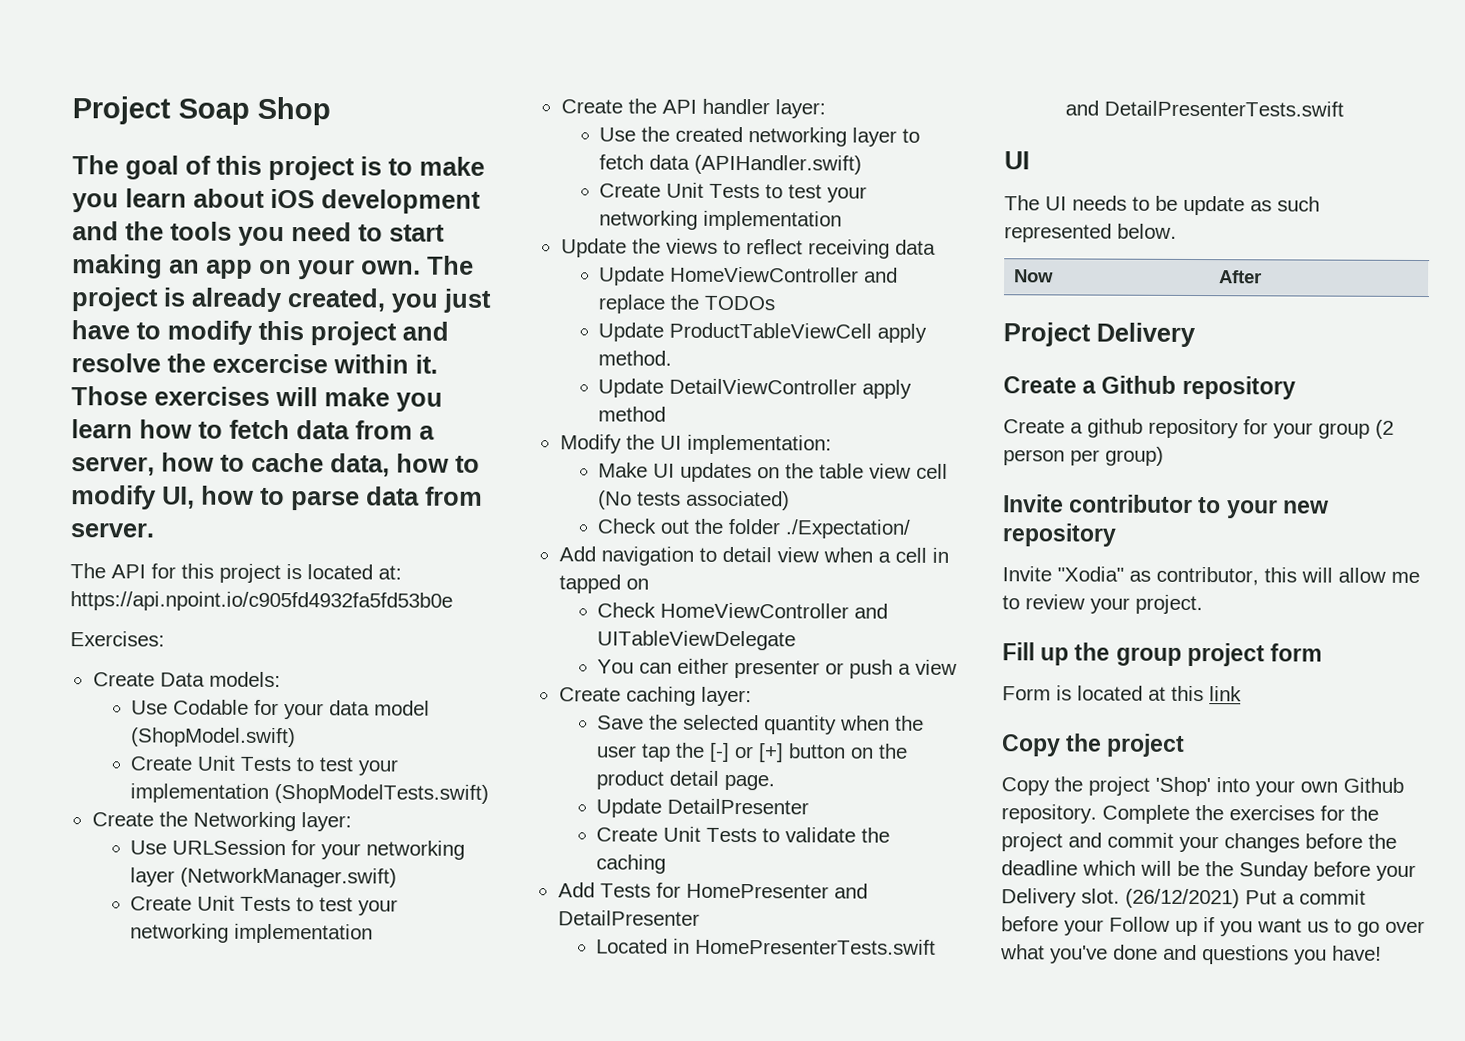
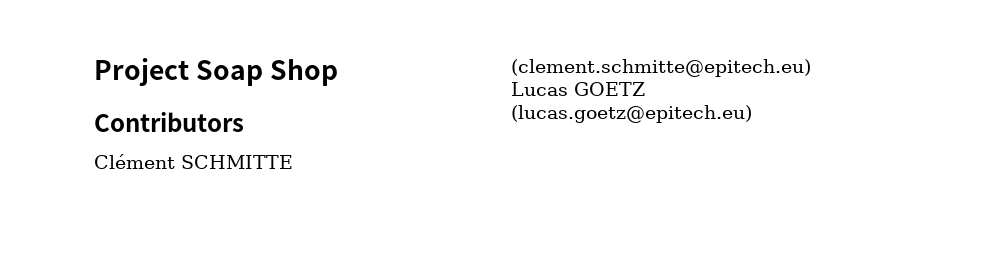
[72,155,485,181] [72,188,481,214] [72,221,445,247] [72,254,474,280] [71,287,492,313] [71,320,449,346] [71,353,438,374] [71,386,443,412] [71,419,435,440] [71,452,480,477] [71,485,483,511] [70,523,154,538] [70,563,402,584] [70,591,453,612] [70,631,165,647] [92,671,281,688] [131,699,431,720] [131,727,297,748] [130,755,399,776] [130,783,490,804] [91,811,352,832] [130,839,466,860] [130,867,398,888] [130,895,399,916] [130,923,374,944] [560,98,826,119] [599,126,921,147] [599,154,863,175] [599,182,868,203] [599,210,843,231] [560,238,936,259] [599,266,899,286] [598,294,776,314] [598,322,928,343] [598,350,673,366] [598,378,913,399] [598,406,667,422] [559,434,832,455] [598,462,949,483] [598,490,791,511] [597,518,912,539] [558,546,949,566] [558,574,649,594] [597,602,889,619] [597,630,797,651] [597,658,958,679] [558,686,752,707] [597,714,925,735] [596,742,909,763] [596,770,776,791] [596,798,810,818] [596,826,891,843] [596,854,667,874] [557,882,868,899] [557,910,700,926] [596,938,937,955] [1065,100,1345,117] [1004,151,1030,170] [1004,195,1320,216] [1004,223,1177,243] [1014,269,1055,283] [1219,270,1263,284] [1003,322,1196,348] [1003,375,1296,400] [1003,418,1394,439] [1003,446,1164,466] [1003,494,1329,519] [1002,523,1116,547] [1002,566,1420,586] [1002,594,1203,615] [1002,642,1323,667] [1002,685,1242,702] [1001,733,1186,757] [1001,776,1404,797] [1001,804,1379,824] [1001,832,1397,853] [1001,860,1416,881] [1001,888,1366,909] [1001,916,1425,937] [1000,944,1382,965] The goal of this project is to make you learn about iOS development and the tools you need to start making an app on your own. The project is already created, you just have to modify this project and resolve the excercise within it. Those exercises will make you learn how to fetch data from a server, how to cache data, how to modify UI, how to parse data from server. // The API for this project is located at: https://api.npoint.io/c905fd4932fa5fd53b0e // Exercises: // Create Data models: // Use Codable for your data model (ShopModel.swift) // Create Unit Tests to test your implementation (ShopModelTests.swift) // Create the Networking layer: // Use URLSession for your networking layer (NetworkManager.swift) // Create Unit Tests to test your networking implementation // Create the API handler layer: // Use the created networking layer to fetch data (APIHandler.swift) // Create Unit Tests to test your networking implementation // Update the views to reflect receiving data // Update HomeViewController and replace the TODOs // Update ProductTableViewCell apply method. // Update DetailViewController apply method // Modify the UI implementation: // Make UI updates on the table view cell (No tests associated) // Check out the folder ./Expectation/ // Add navigation to detail view when a cell in tapped on // Check HomeViewController and UITableViewDelegate // You can either presenter or push a view // Create caching layer: // Save the selected quantity when the user tap the [-] or [+] button on the product detail page. // Update DetailPresenter // Create Unit Tests to validate the caching // Add Tests for HomePresenter and DetailPresenter // Located in HomePresenterTests.swift and DetailPresenterTests.swift // UI // The UI needs to be update as such represented below. // Now | After // Project Delivery // Create a Github repository // Create a github repository for your group (2 person per group) // Invite contributor to your new repository // Invite "Xodia" as contributor, this will allow me to review your project. // Fill up the group project form // Form is located at this link // Copy the project // Copy the project 'Shop' into your own Github repository. Complete the exercises for the project and commit your changes before the deadline which will be the Sunday before your Delivery slot. (26/12/2021) Put a commit before your Follow up if you want us to go over what you've done and questions you have! -> [94,112,244,132] [94,154,293,169] [511,59,811,77] [511,82,645,96] [511,105,752,123] Contributors // Clément SCHMITTE (clement.schmitte@epitech.eu) // Lucas GOETZ (lucas.goetz@epitech.eu)

